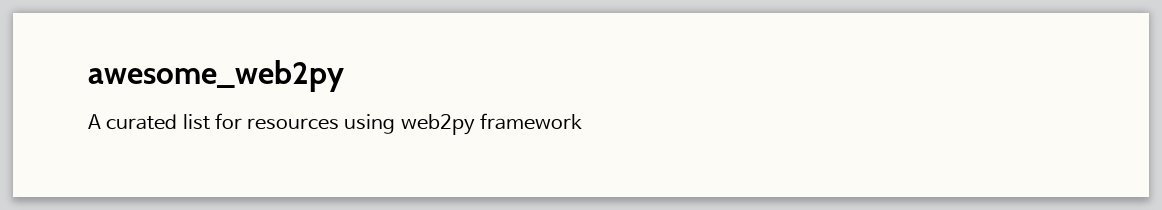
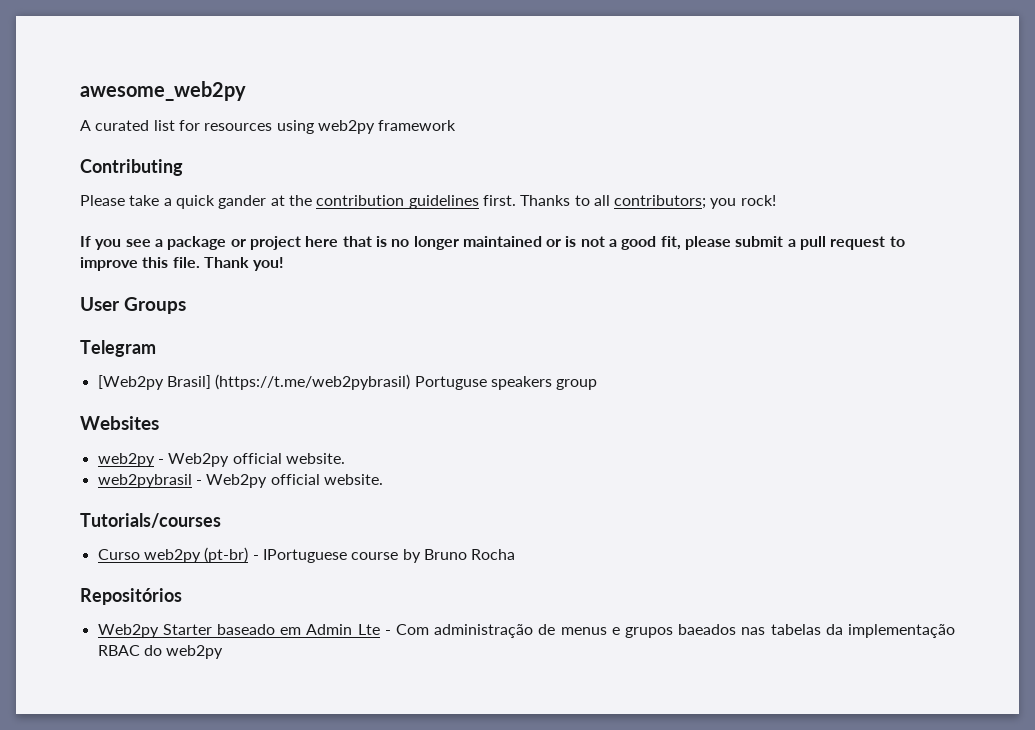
(582, 121) none -> [80,159,183,176] [80,195,776,209] [80,236,905,250] [80,257,285,271] [80,297,186,314] [80,340,156,357] [97,374,598,390] [80,416,159,430] [97,453,345,467] [97,474,383,488] [80,513,221,528] [97,547,516,563] [80,588,182,605] [97,624,956,638] [97,645,224,659] // Contributing // Please take a quick gander at the contribution guidelines first. Thanks to all contributors; you rock! // If you see a package or project here that is no longer maintained or is not a good fit, please submit a pull request to improve this file. Thank you! // User Groups // Telegram // [Web2py Brasil] (https://t.me/web2pybrasil) Portuguse speakers group // Websites // web2py - Web2py official website. // web2pybrasil - Web2py official website. // Tutorials/courses // Curso web2py (pt-br) - IPortuguese course by Bruno Rocha // Repositórios // Web2py Starter baseado em Admin Lte - Com administração de menus e grupos baeados nas tabelas da implementação RBAC do web2py

